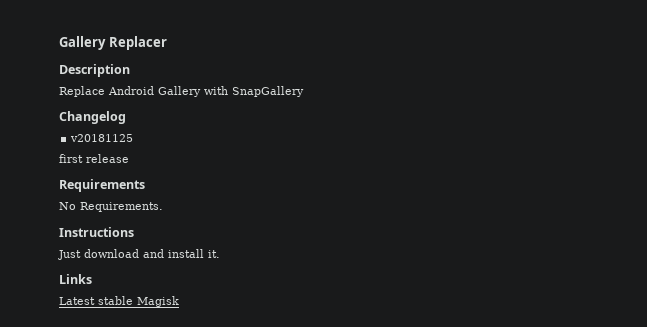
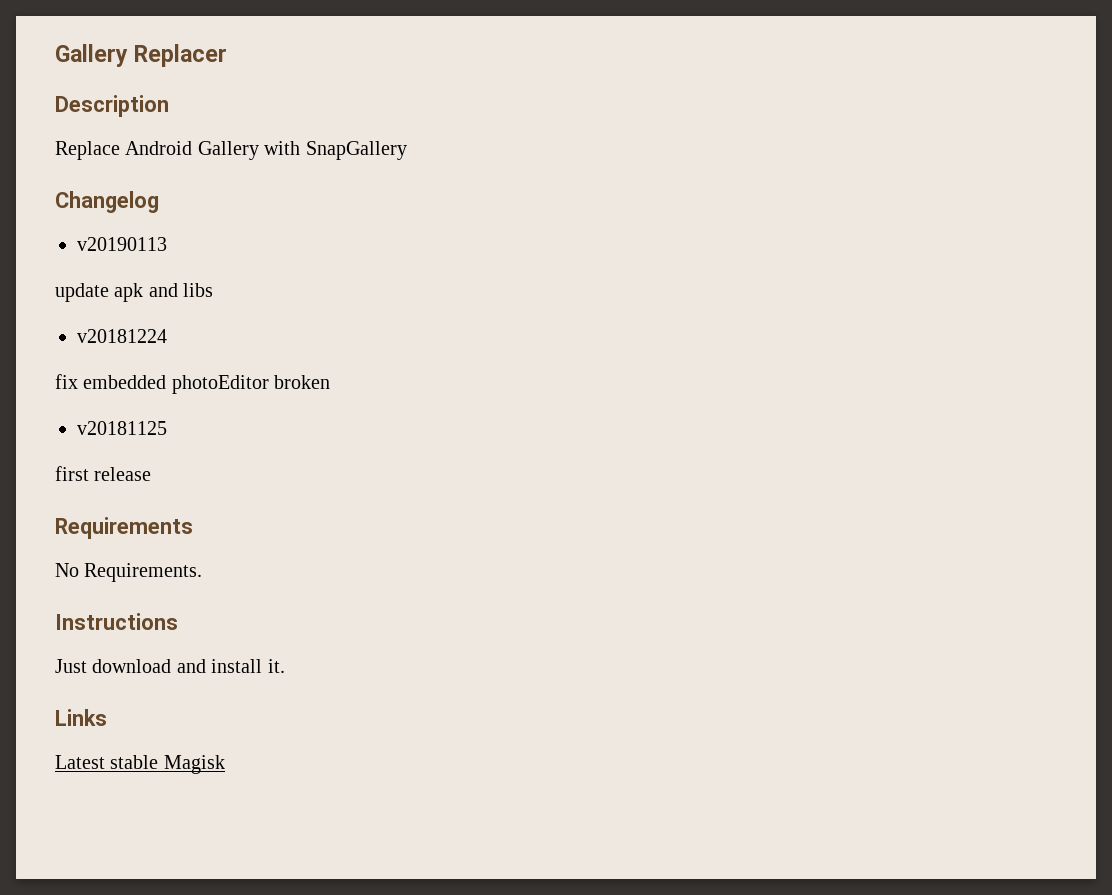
(126, 117) none -> [77,237,167,251] [55,283,214,302] [77,329,167,343] [55,374,331,394] // v20190113 // update apk and libs // v20181224 // fix embedded photoEditor broken

